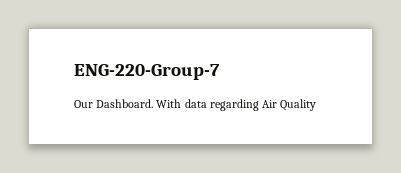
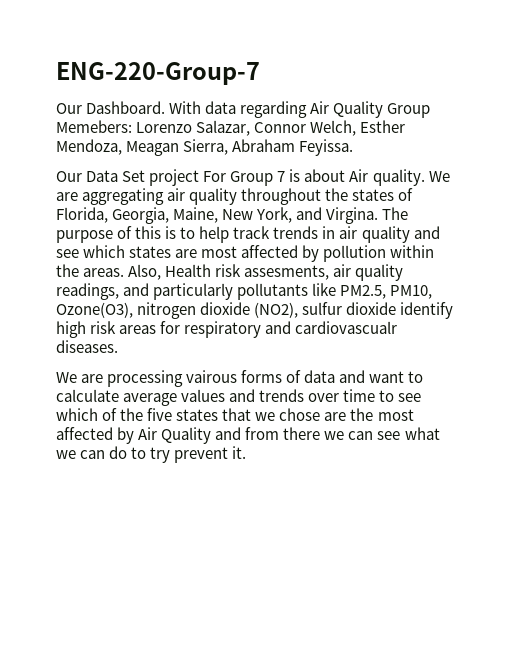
(317, 105) none -> [387,103,431,118] [56,120,406,136] [56,139,354,156] [56,169,450,186] [56,188,414,205] [56,207,409,224] [56,226,440,243] [56,245,435,262] [56,264,404,281] [56,283,433,300] [56,302,454,319] [56,321,398,338] [56,340,118,353] [56,370,424,387] [56,389,422,406] [56,408,414,421] [56,427,440,444] [56,446,247,463] Group Memebers: Lorenzo Salazar, Connor Welch, Esther Mendoza, Meagan Sierra, Abraham Feyissa. // Our Data Set project For Group 7 is about Air quality. We are aggregating air quality throughout the states of Florida, Georgia, Maine, New York, and Virgina. The purpose of this is to help track trends in air quality and see which states are most affected by pollution within the areas. Also, Health risk assesments, air quality readings, and particularly pollutants like PM2.5, PM10, Ozone(O3), nitrogen dioxide (NO2), sulfur dioxide identify high risk areas for respiratory and cardiovascualr diseases. // We are processing vairous forms of data and want to calculate average values and trends over time to see which of the five states that we chose are the most affected by Air Quality and from there we can see what we can do to try prevent it.

